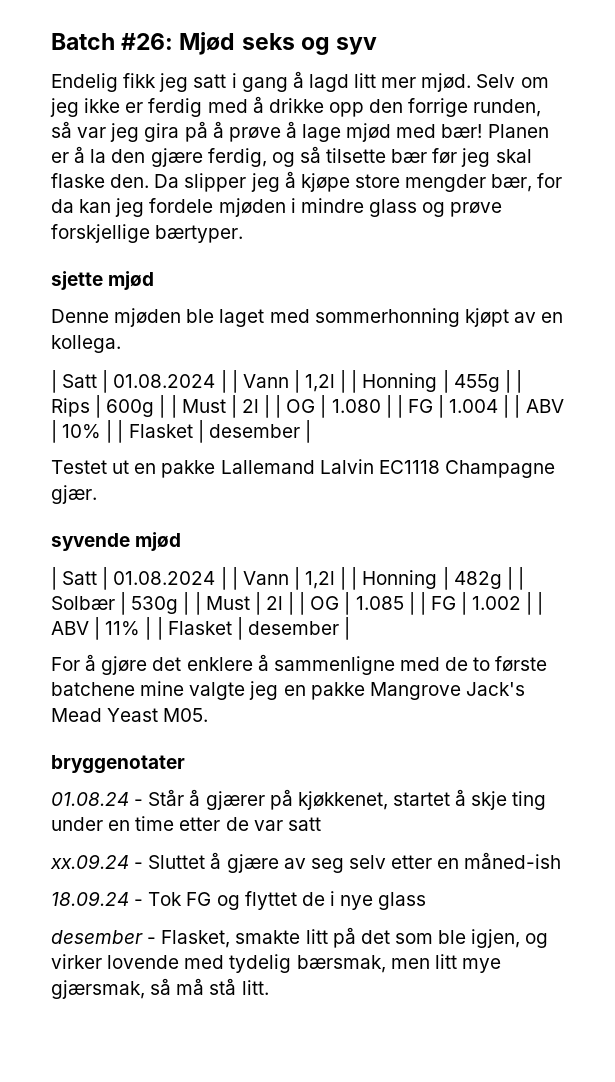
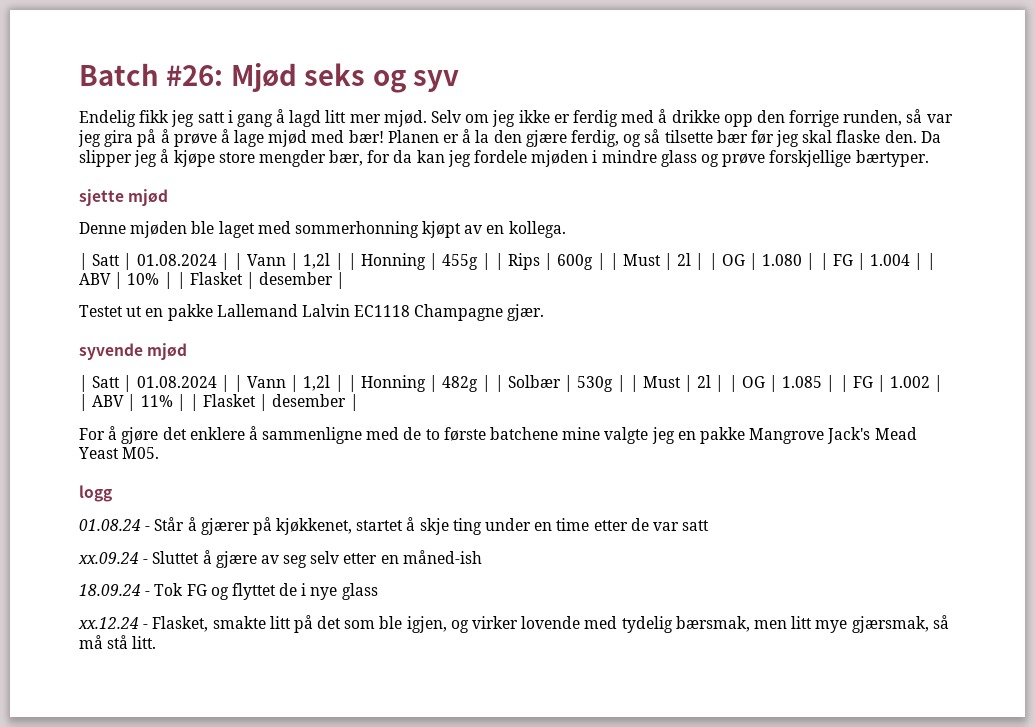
[51,755,185,774] bryggenotater -> [79,485,112,502] logg
[51,930,143,944] desember -> [78,617,139,629] xx.12.24

